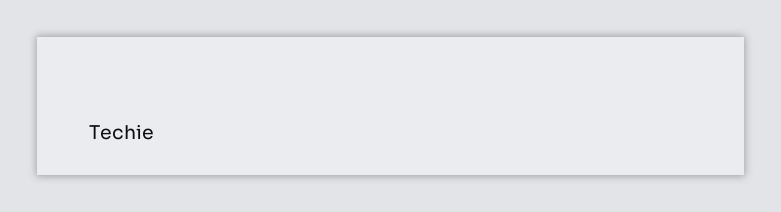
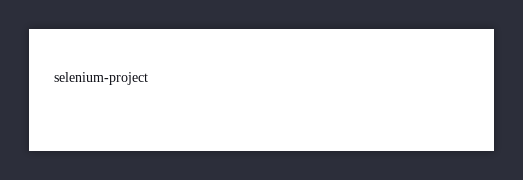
[89,124,154,140] Techie -> [54,72,148,85] selenium-project

